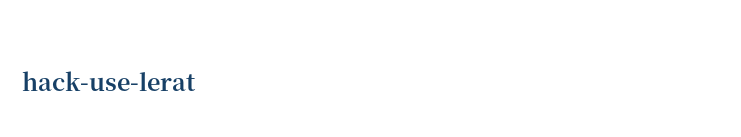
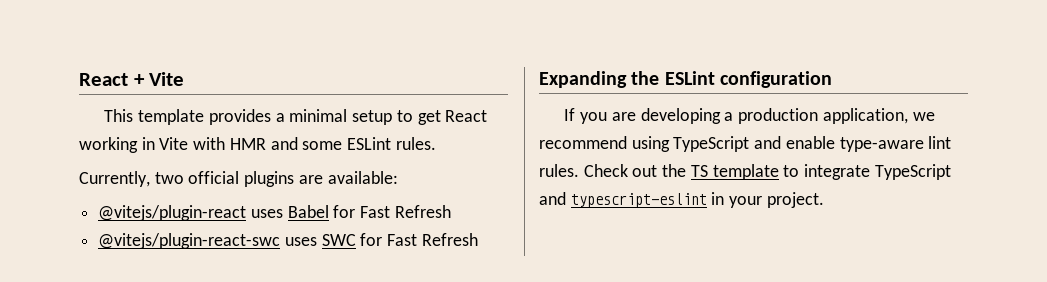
[22,71,196,91] hack-use-lerat -> [79,72,185,86] [104,109,488,125] [79,137,436,153] [79,171,398,187] [98,205,451,221] [98,233,478,249] [539,71,832,88] [564,108,935,124] [539,136,952,152] [539,164,951,180] [539,192,824,208] React + Vite // This template provides a minimal setup to get React working in Vite with HMR and some ESLint rules. // Currently, two official plugins are available: // @vitejs/plugin-react uses Babel for Fast Refresh // @vitejs/plugin-react-swc uses SWC for Fast Refresh // Expanding the ESLint configuration // If you are developing a production application, we recommend using TypeScript and enable type-aware lint rules. Check out the TS template to integrate TypeScript and typescript-eslint in your project.

